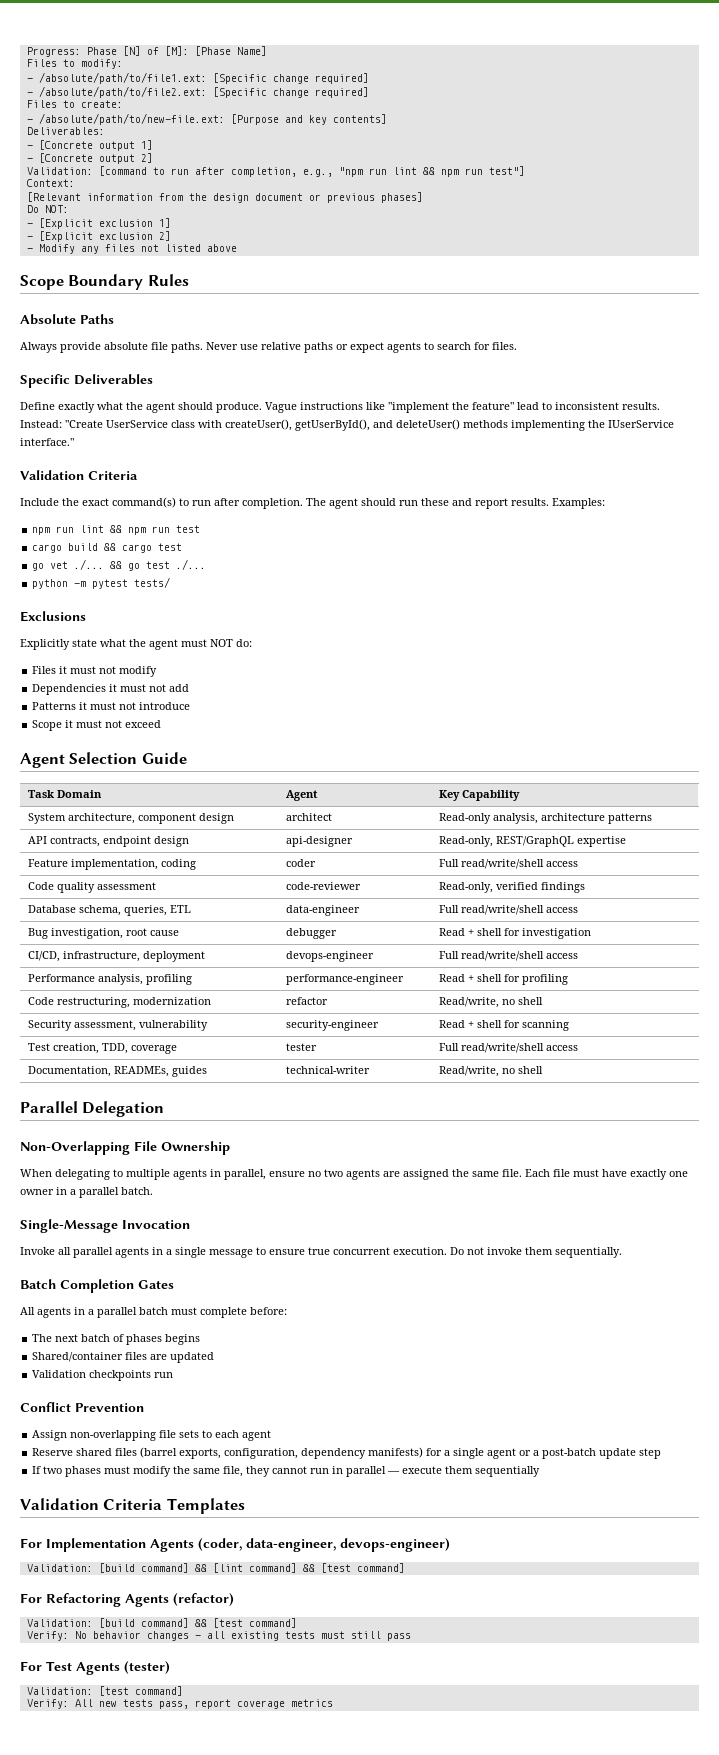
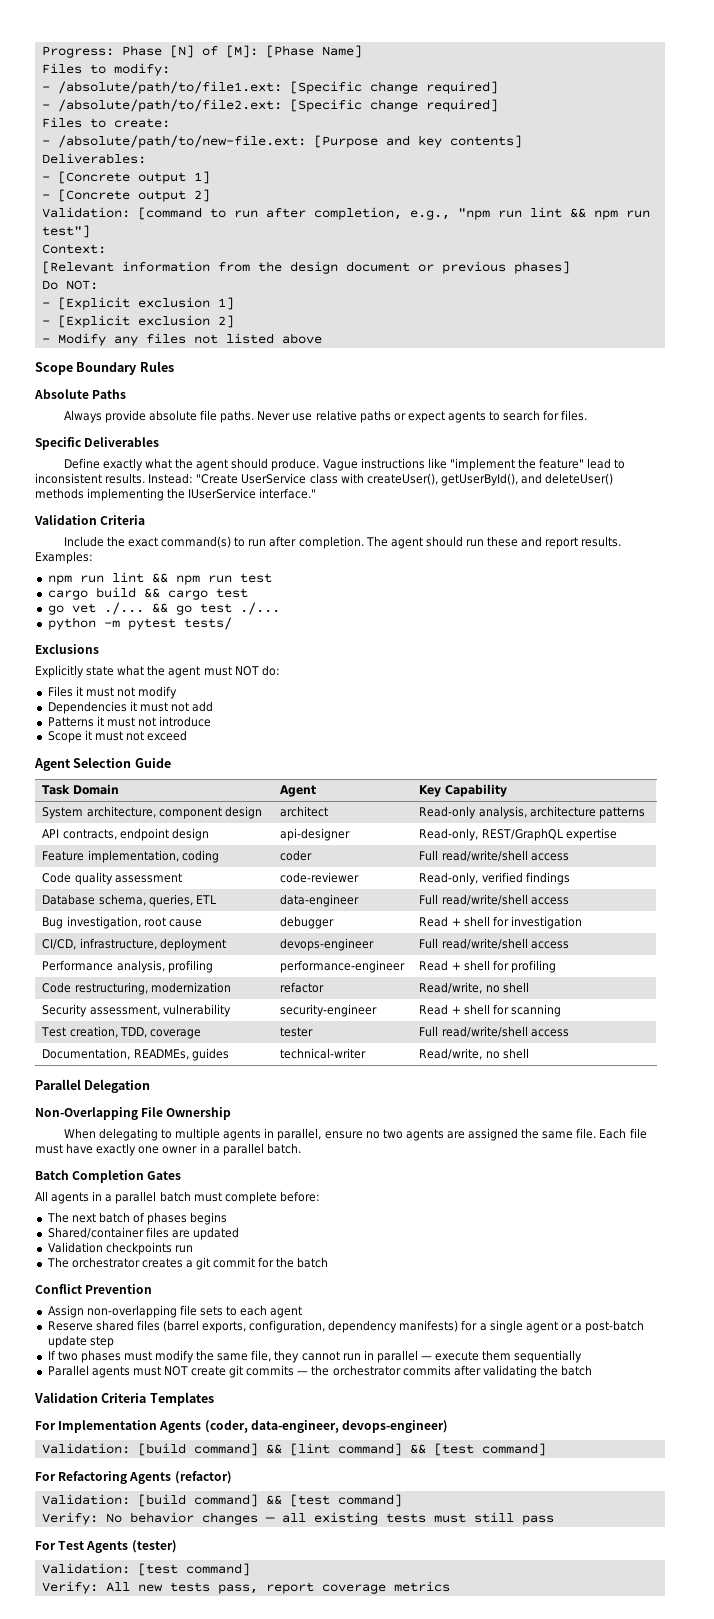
[20,1219,190,1233] [20,1247,622,1258] // Single-Message Invocation // Invoke all parallel agents in a single message to ensure true concurrent execution. Do not invoke them sequentially. -> (301, 1148) none
(174, 1375) none -> [46,1257,329,1270] // The orchestrator creates a git commit for the batch
(541, 1471) none -> [47,1365,593,1378] // Parallel agents must NOT create git commits — the orchestrator commits after validating the batch

